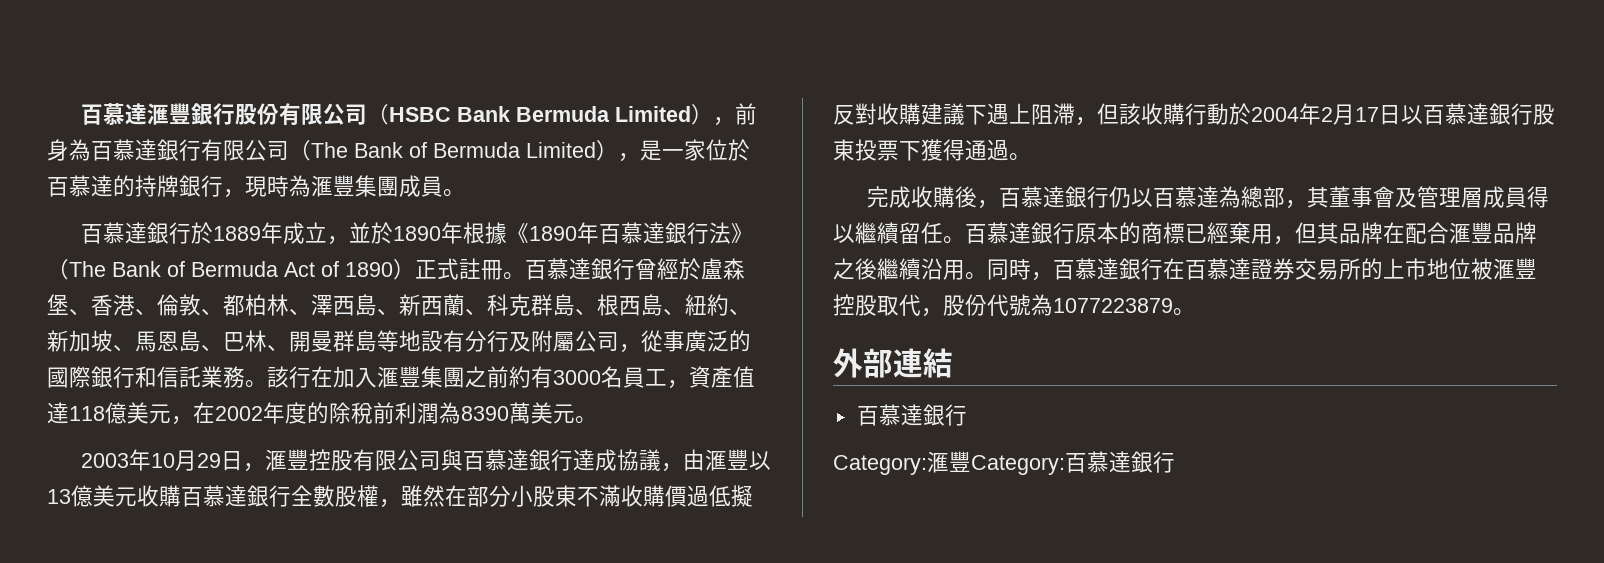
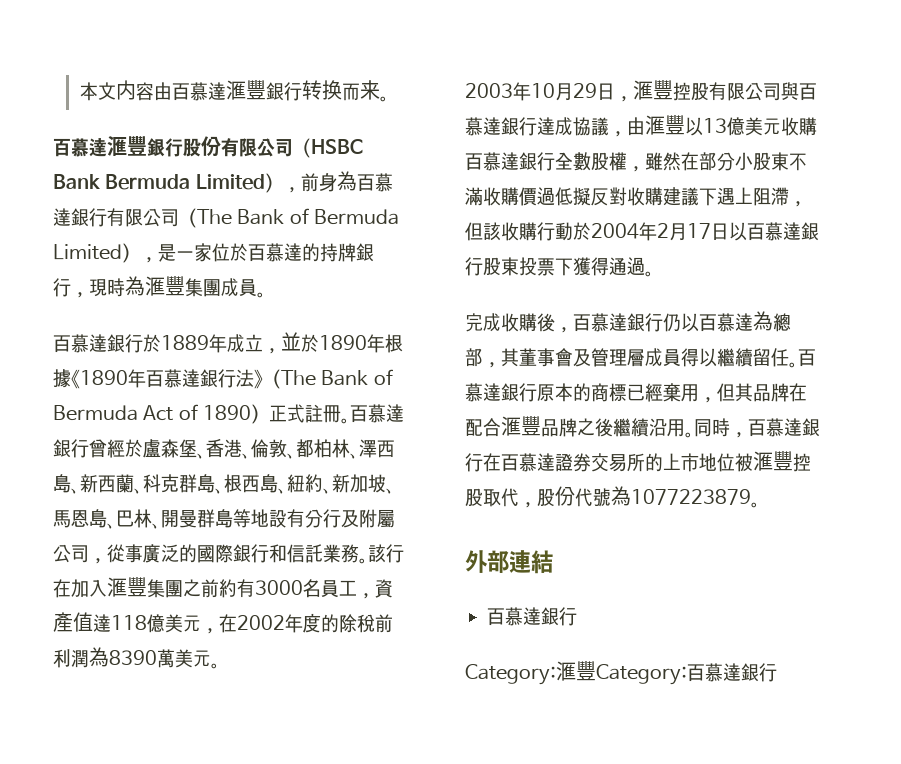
(80, 114) none -> [79,80,389,102] 本文内容由百慕達滙豐銀行转换而来。 //

